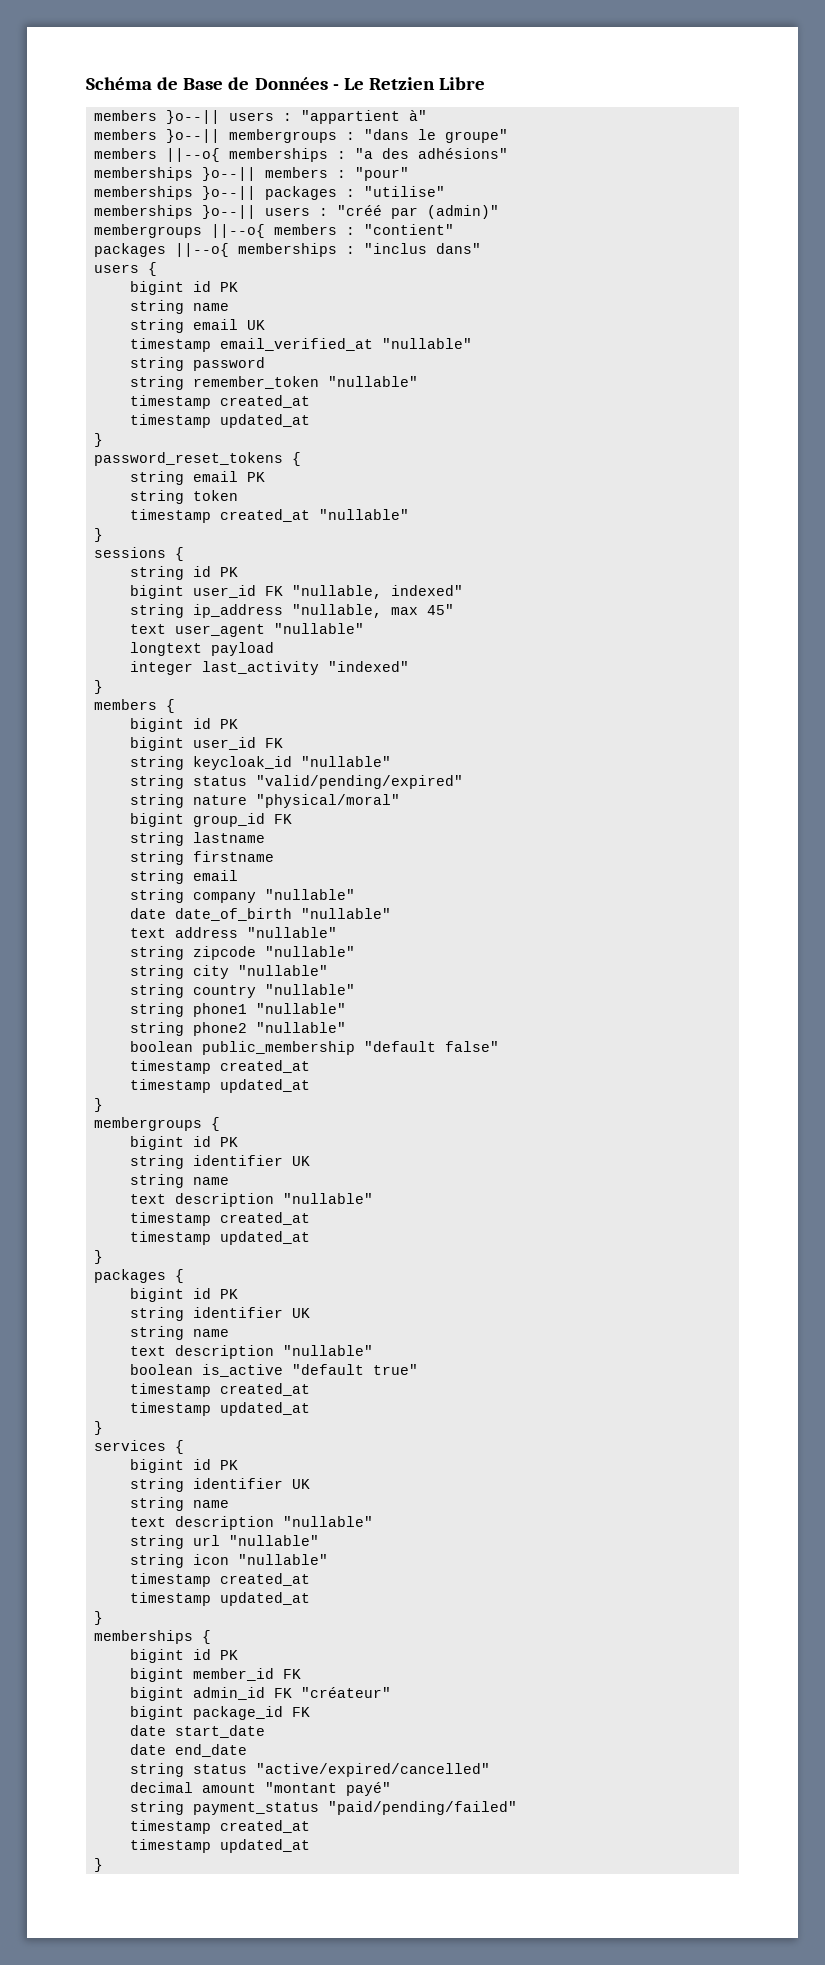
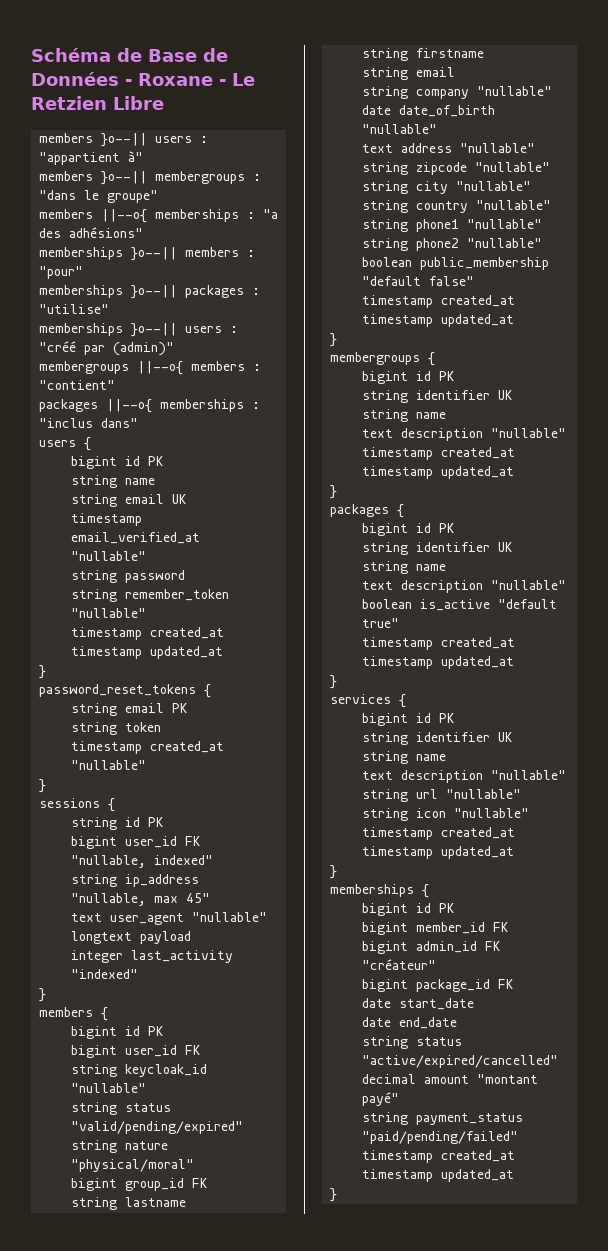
(339, 87) none -> [138,73,226,86] Roxane -

